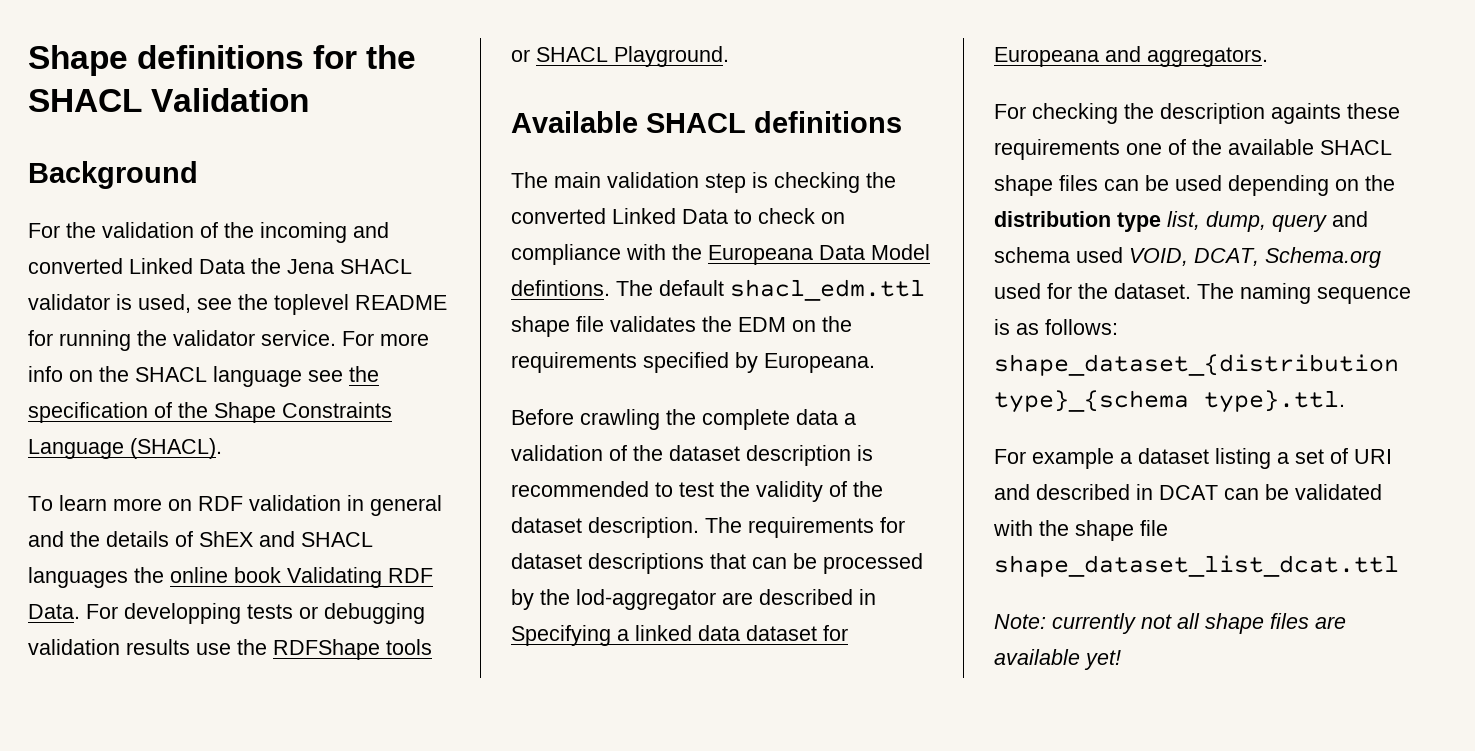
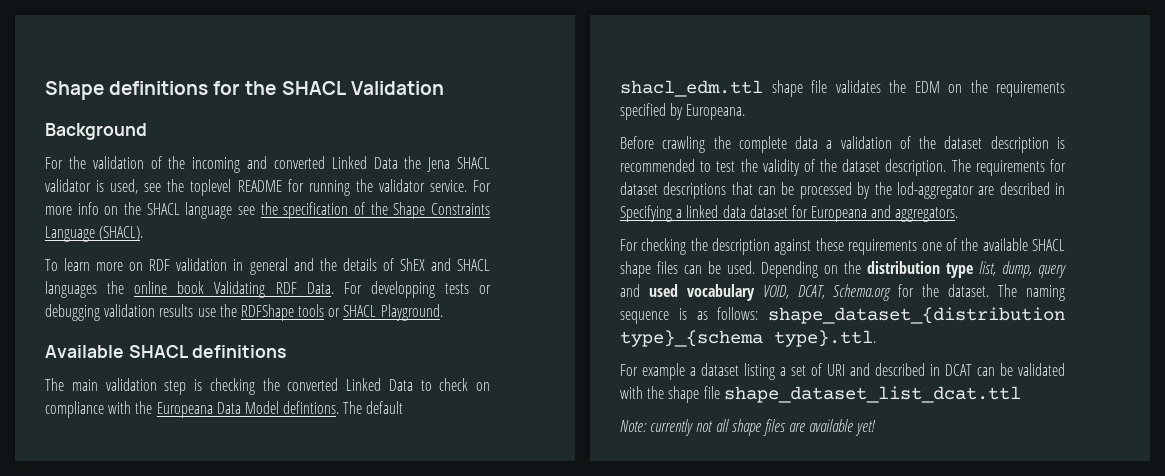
[1271,103,1341,124] againts -> [774,239,812,255] against
[1175,175,1329,196] used depending -> [727,261,818,278] used. Depending
[994,247,1123,263] schema used -> [648,284,755,301] used vocabulary
[994,283,1041,299] used -> (892, 292) none

